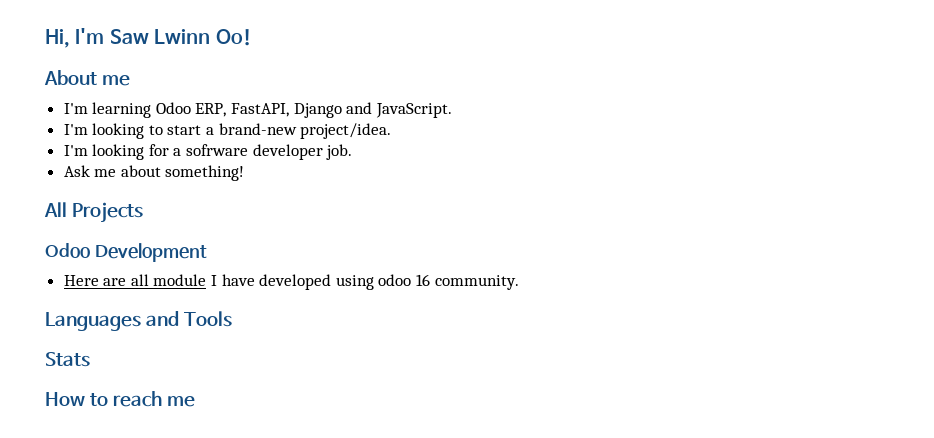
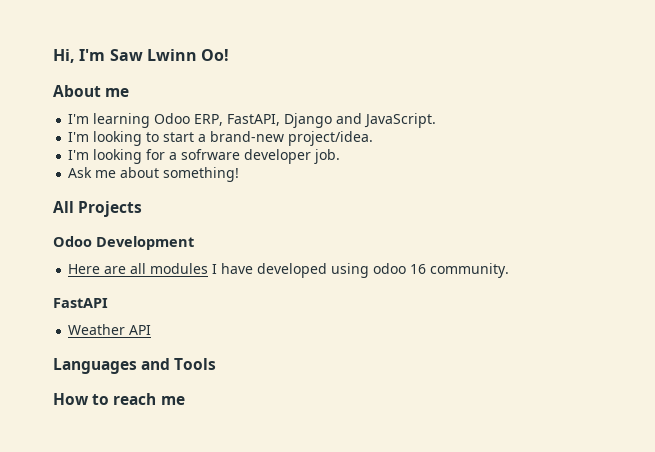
[153,274,207,286] module -> [150,263,209,274] modules
(519, 282) none -> [53,298,108,308] [68,324,152,335] // FastAPI // Weather API
[45,352,90,367] // Stats -> (217, 364) none

